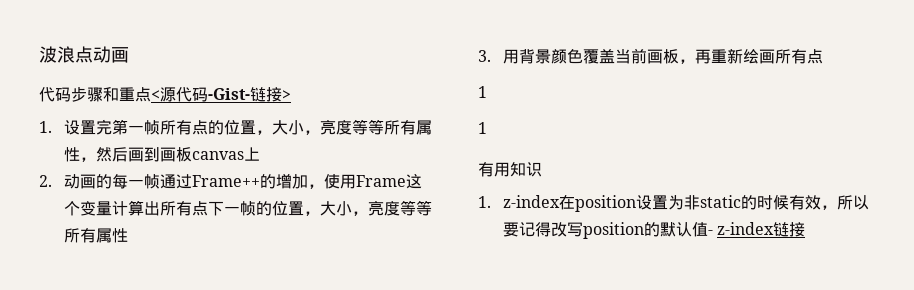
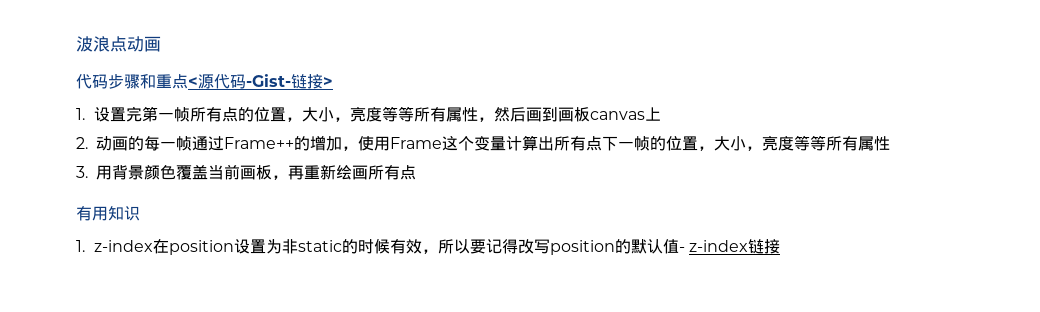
[478,86,487,98] [478,122,487,134] // 1 // 1 -> (416, 172) none

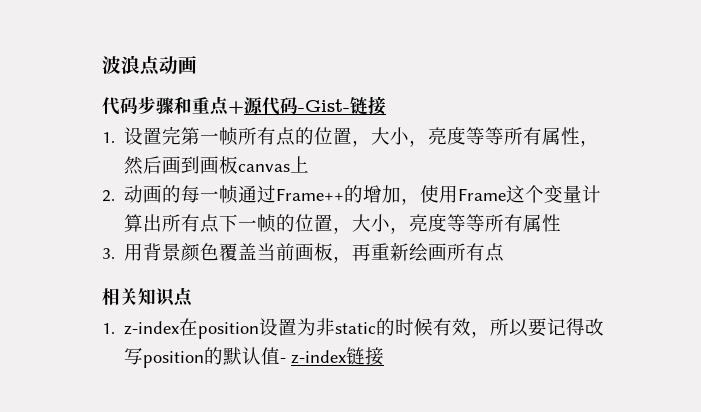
[188,77,198,87] < -> [228,101,244,114] +
[323,77,333,87] > -> (386, 105) none
[76,206,108,221] 有用 -> [102,288,138,306] 相关
(140, 213) none -> [174,287,193,307] 点

